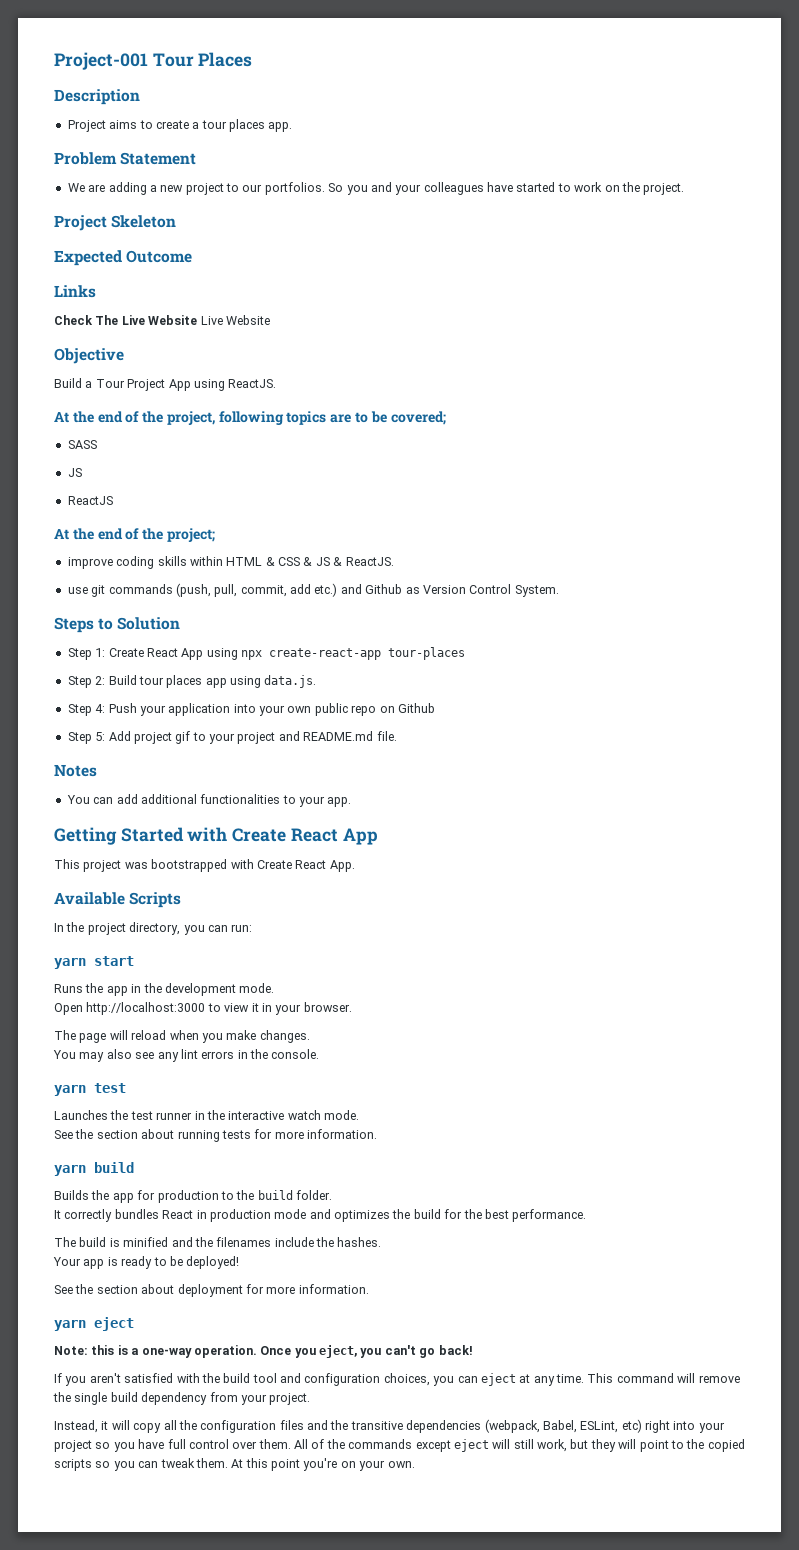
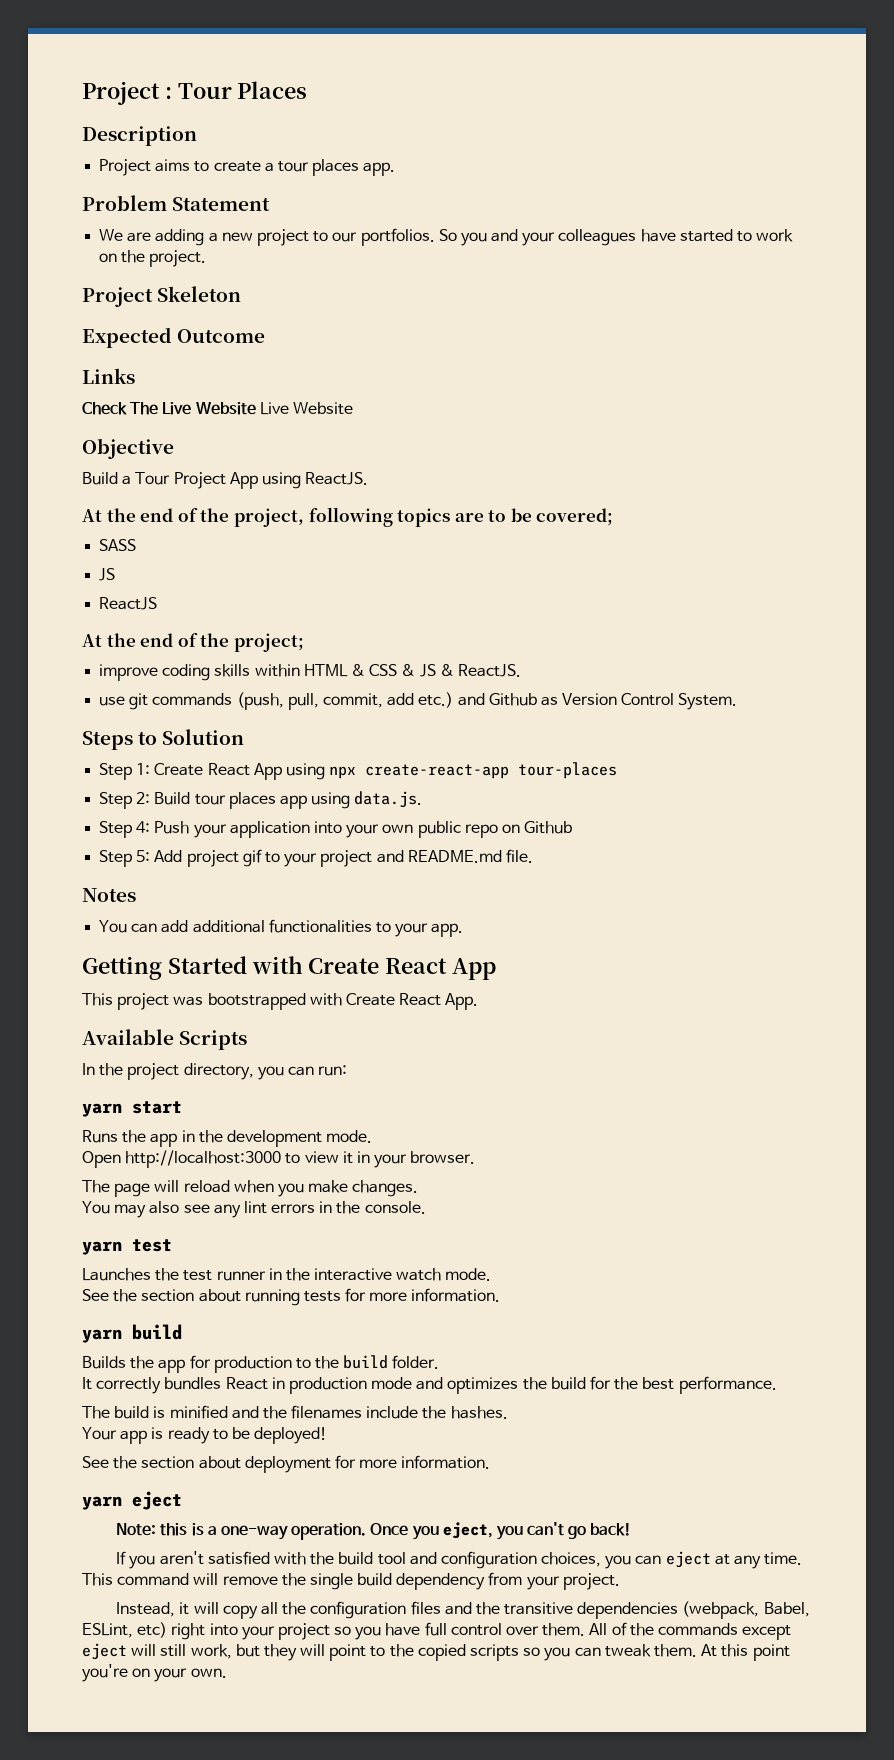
[54,52,148,70] Project-001 -> [82,81,172,105] Project :

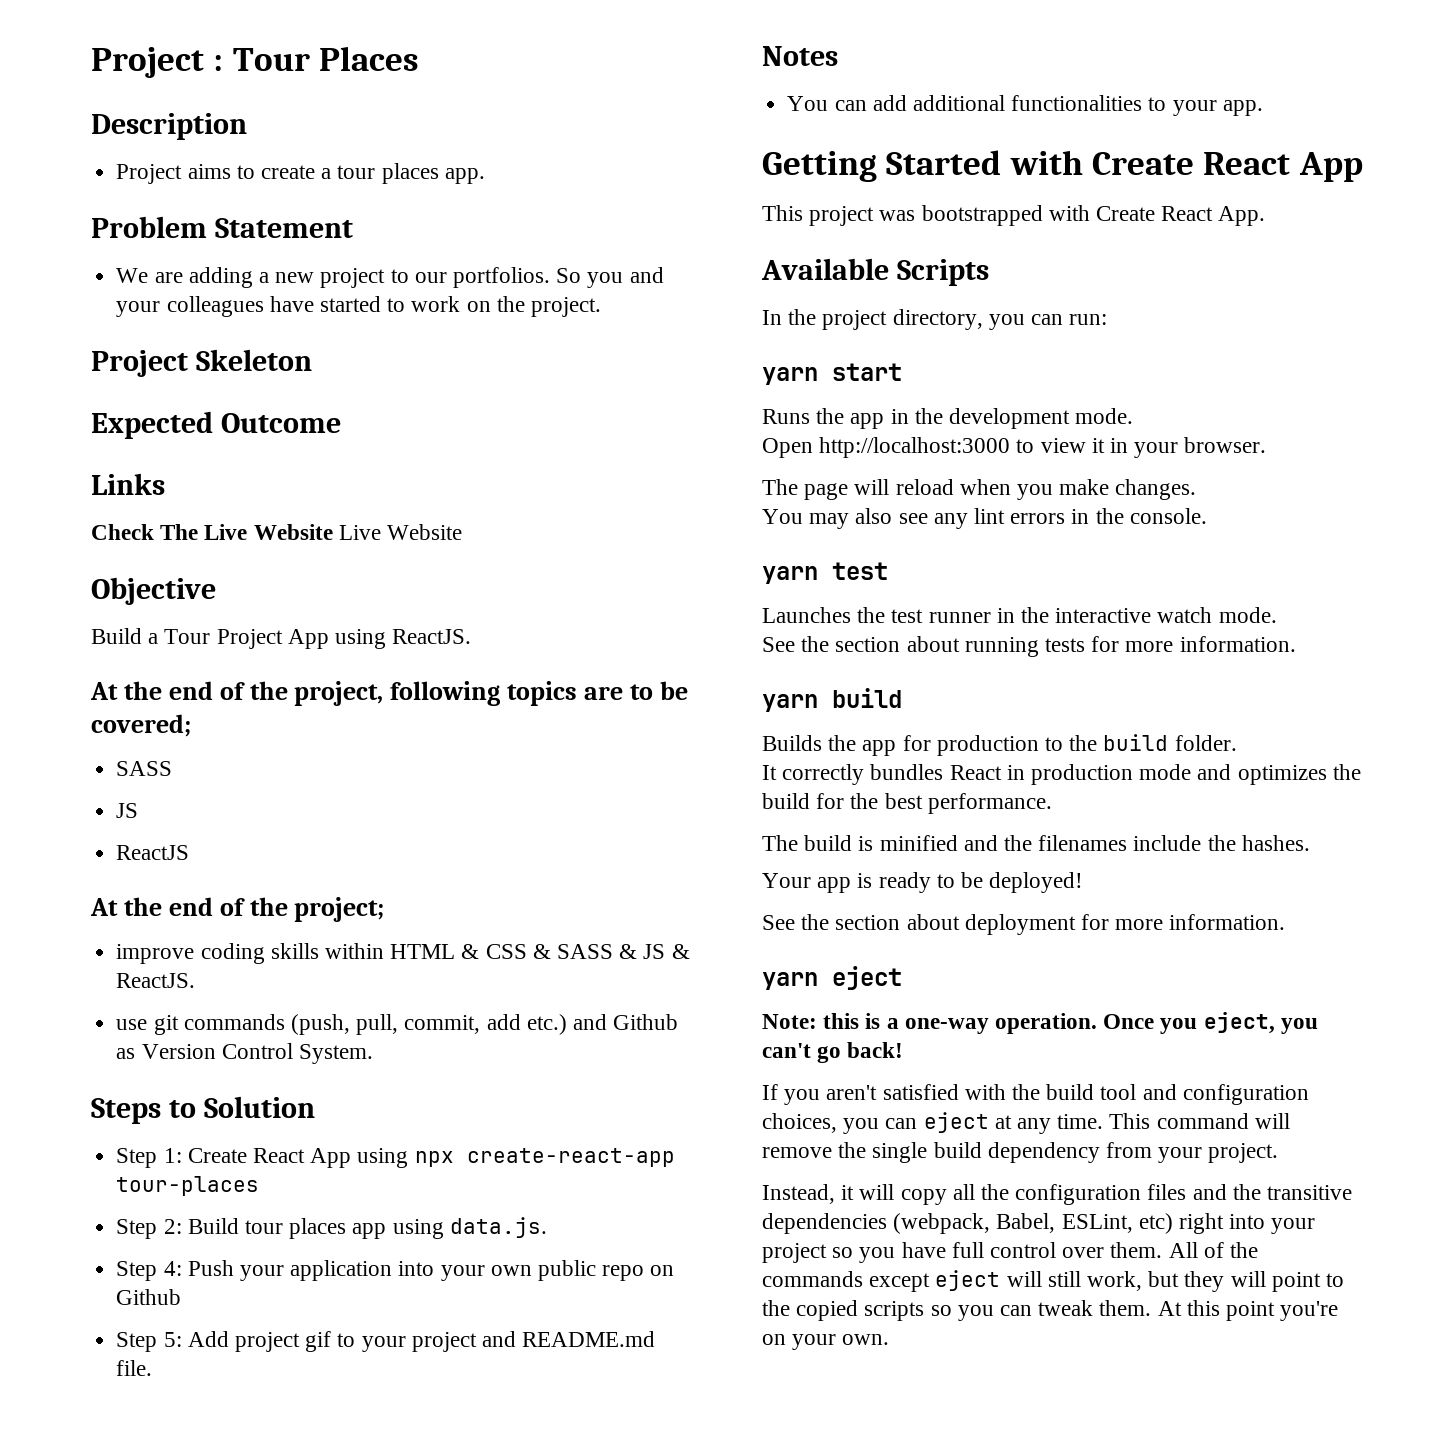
(416, 670) none -> [556,944,638,959] SASS &

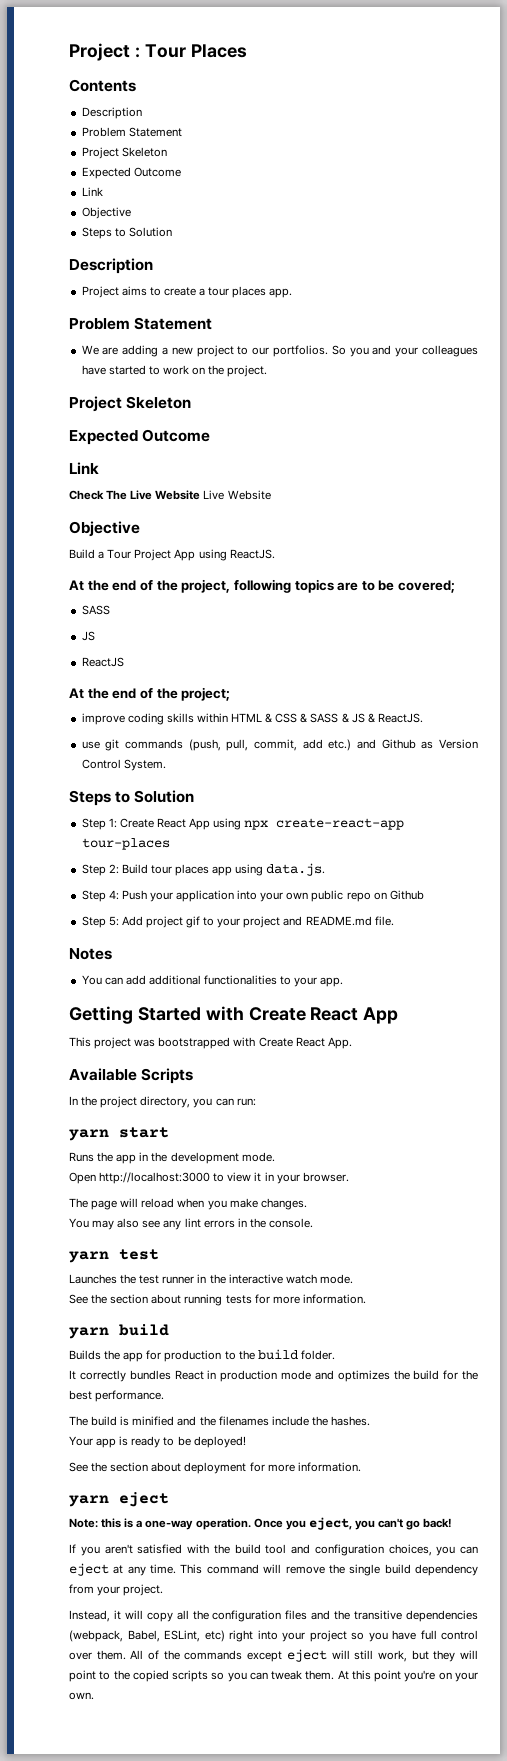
(419, 58) none -> [69,79,136,92] [81,107,142,119] [81,127,182,137] [81,147,167,159] [81,167,181,179] [81,187,103,196] [81,207,131,219] [81,227,172,239] // Contents // Description // Problem Statement // Project Skeleton // Expected Outcome // Link // Objective // Steps to Solution
[91,473,165,495] Links -> [69,462,99,474] Link

